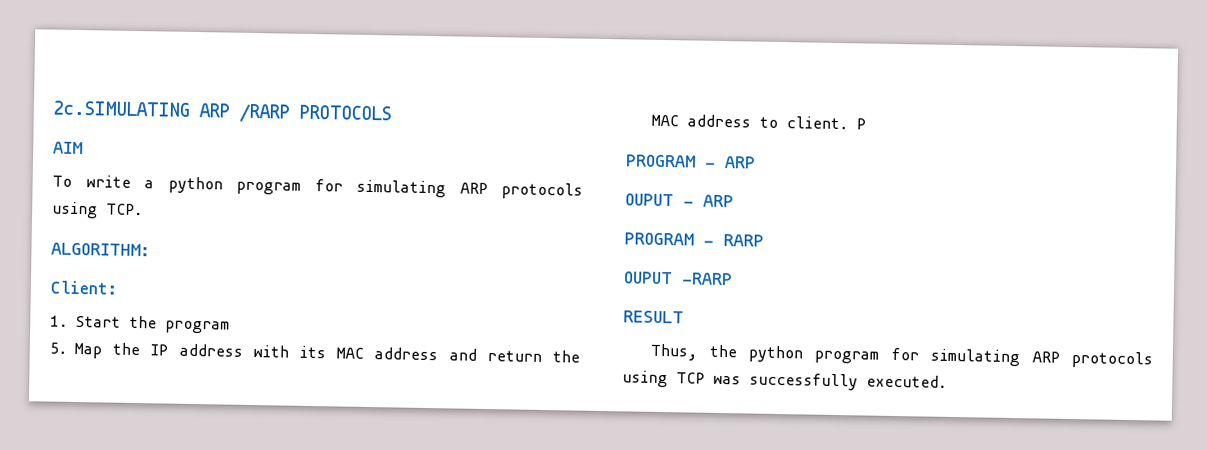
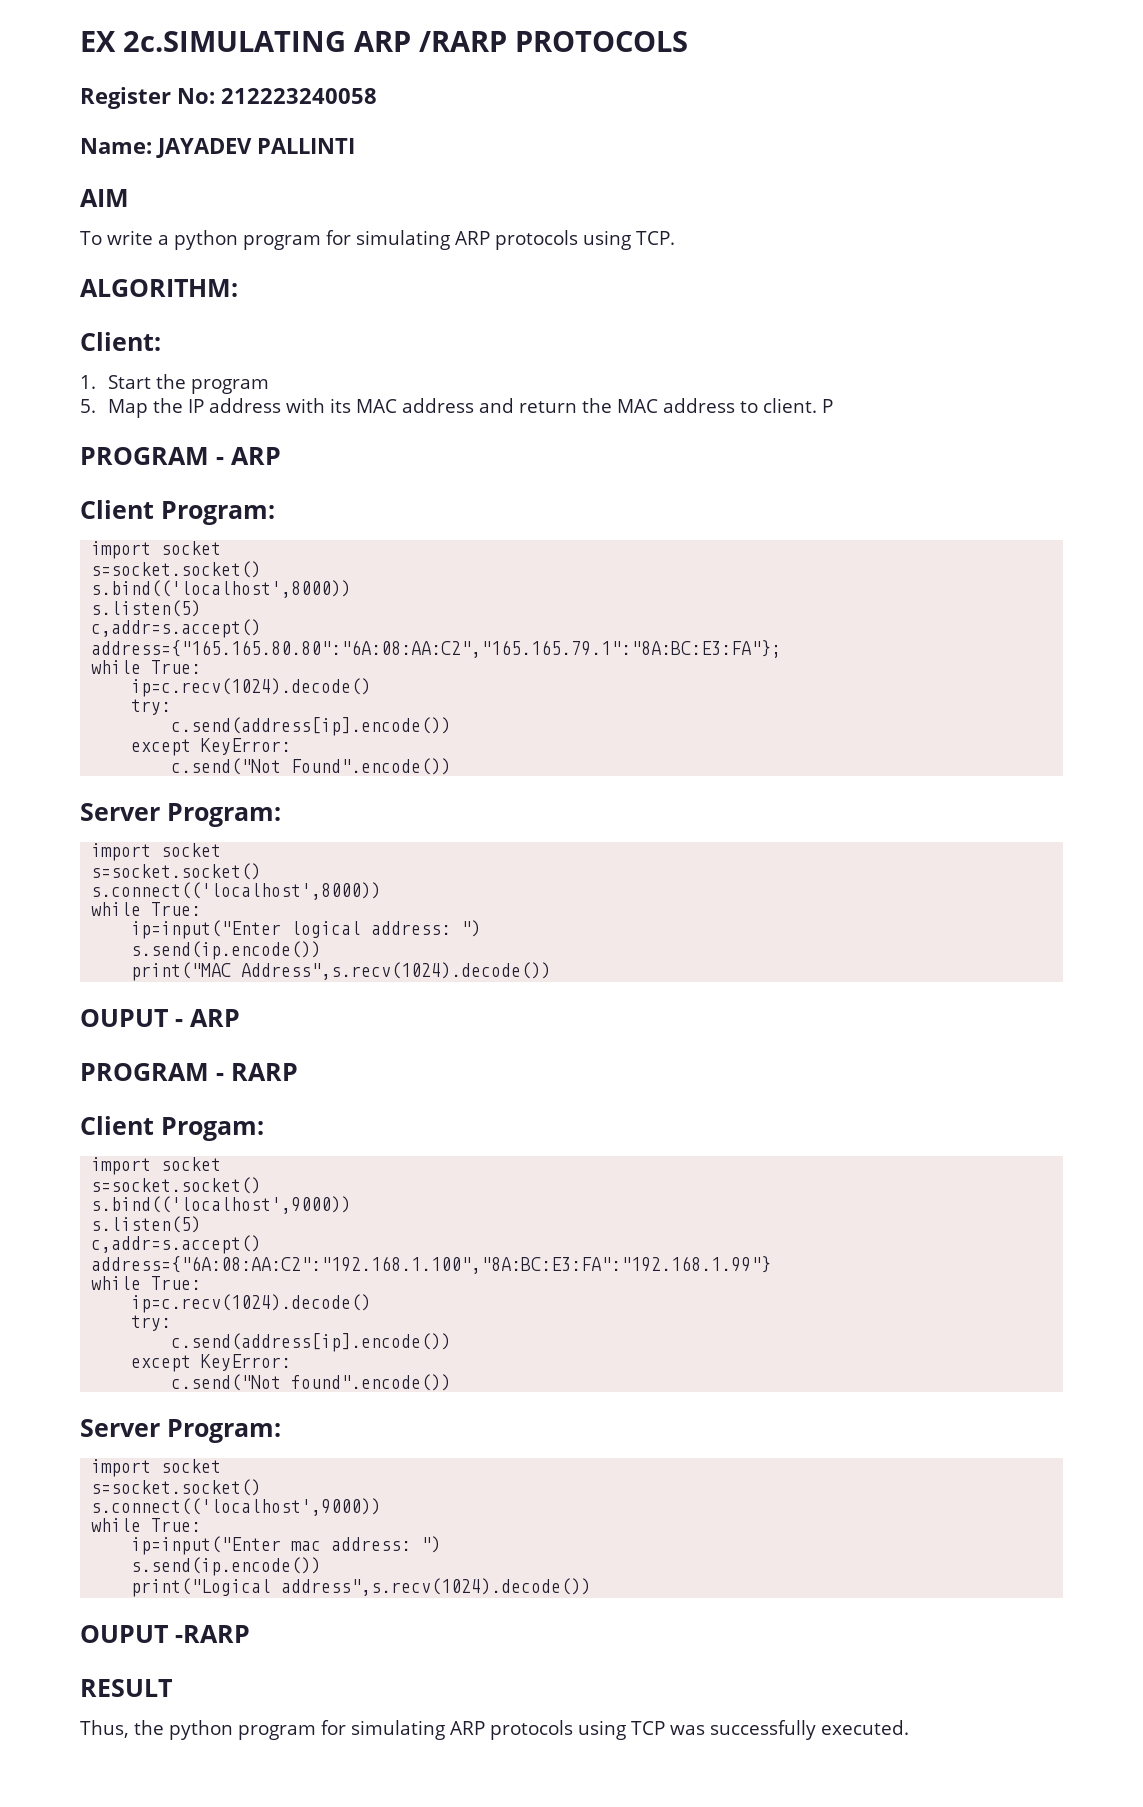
(53, 108) none -> [80,31,116,52] EX
(392, 112) none -> [80,87,377,109] [80,138,355,158] // Register No: 212223240058 // Name: JAYADEV PALLINTI
(756, 162) none -> [80,500,275,525] [91,541,222,559] [91,561,262,578] [91,580,352,598] [91,600,202,617] [91,619,262,638] [91,640,782,658] [91,660,202,674] [131,678,372,697] [131,699,172,715] [171,717,452,736] [131,738,292,756] [171,758,452,775] [80,803,281,827] [91,843,222,861] [91,863,262,880] [91,882,382,900] [91,902,202,916] [131,920,482,939] [131,941,322,960] [131,962,552,981] // Client Program: // import socket // s=socket.socket() // s.bind(('localhost',8000)) // s.listen(5) // c,addr=s.accept() // address={"165.165.80.80":"6A:08:AA:C2","165.165.79.1":"8A:BC:E3:FA"}; // while True: // ip=c.recv(1024).decode() // try: // c.send(address[ip].encode()) // except KeyError: // c.send("Not Found".encode()) // Server Program: // import socket // s=socket.socket() // s.connect(('localhost',8000)) // while True: // ip=input("Enter logical address: ") // s.send(ip.encode()) // print("MAC Address",s.recv(1024).decode())
(764, 240) none -> [80,1116,264,1141] [91,1157,222,1175] [91,1177,262,1194] [91,1196,352,1214] [91,1216,202,1233] [91,1235,262,1254] [91,1256,772,1274] [91,1276,202,1290] [131,1294,372,1313] [131,1315,172,1331] [171,1333,452,1352] [131,1354,292,1372] [171,1374,452,1391] [80,1419,281,1443] [91,1459,222,1477] [91,1479,262,1496] [91,1498,382,1516] [91,1518,202,1532] [131,1536,442,1555] [131,1557,322,1576] [131,1578,592,1597] // Client Progam: // import socket // s=socket.socket() // s.bind(('localhost',9000)) // s.listen(5) // c,addr=s.accept() // address={"6A:08:AA:C2":"192.168.1.100","8A:BC:E3:FA":"192.168.1.99"} // while True: // ip=c.recv(1024).decode() // try: // c.send(address[ip].encode()) // except KeyError: // c.send("Not found".encode()) // Server Program: // import socket // s=socket.socket() // s.connect(('localhost',9000)) // while True: // ip=input("Enter mac address: ") // s.send(ip.encode()) // print("Logical address",s.recv(1024).decode())

